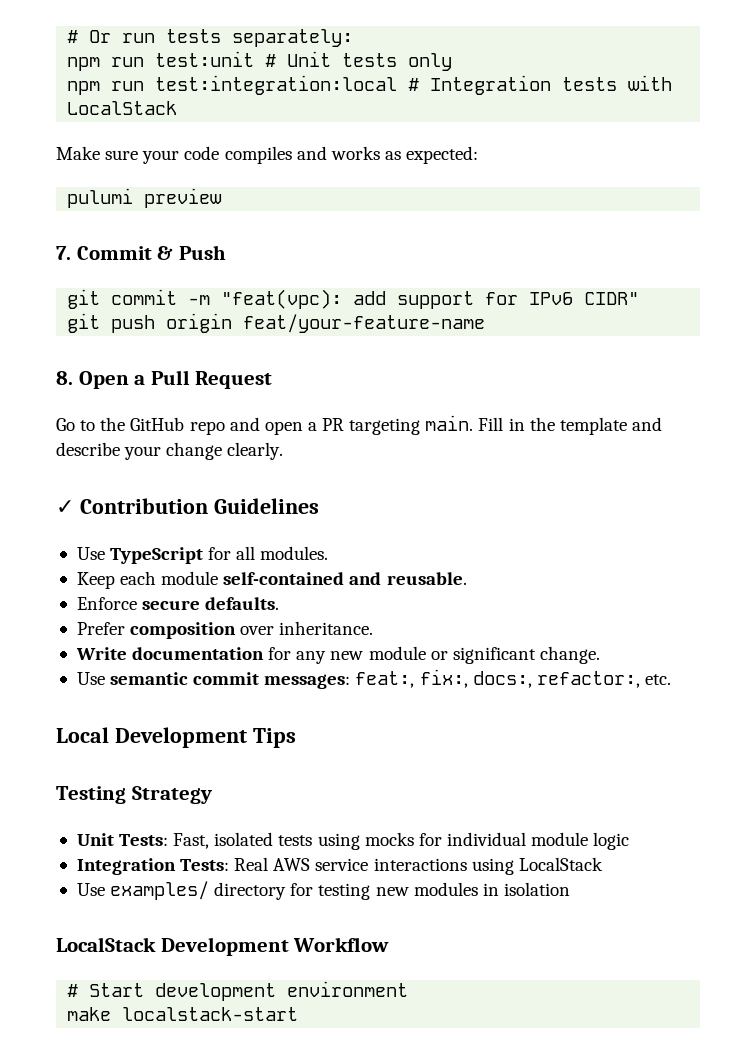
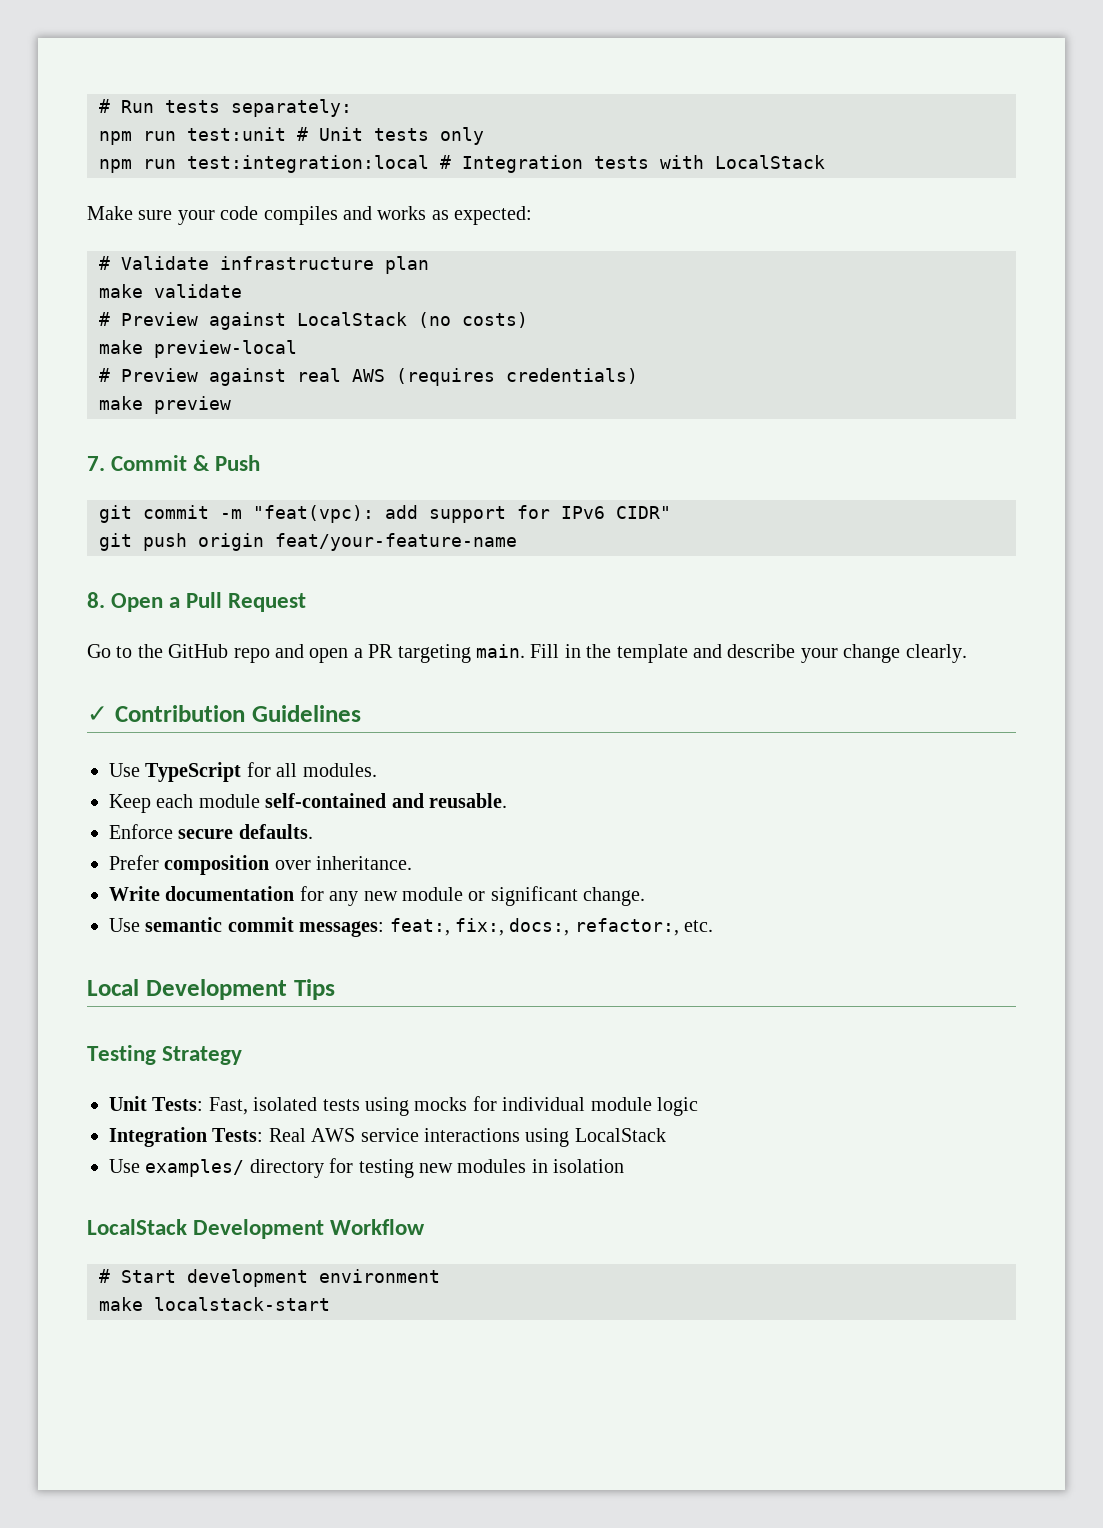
[67,30,156,43] # Or run -> [99,99,154,113] # Run
[67,188,134,208] pulumi -> [99,256,429,274] [99,284,242,298] [99,312,528,330] [99,340,297,358] [99,368,638,386] [99,396,143,410] # Validate infrastructure plan // make validate // # Preview against LocalStack (no costs) // make preview-local // # Preview against real AWS (requires credentials) // make

